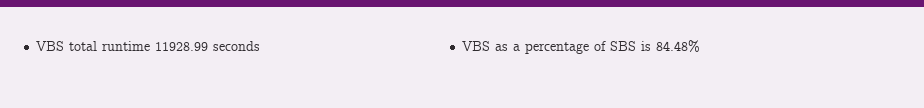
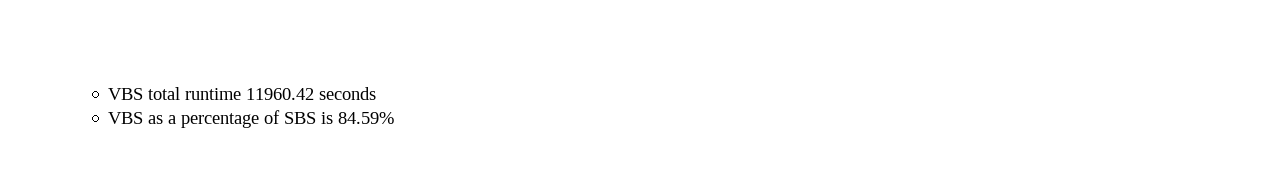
[155,42,209,51] 11928.99 -> [246,88,315,100] 11960.42
[656,40,701,53] 84.48% -> [338,112,395,124] 84.59%

